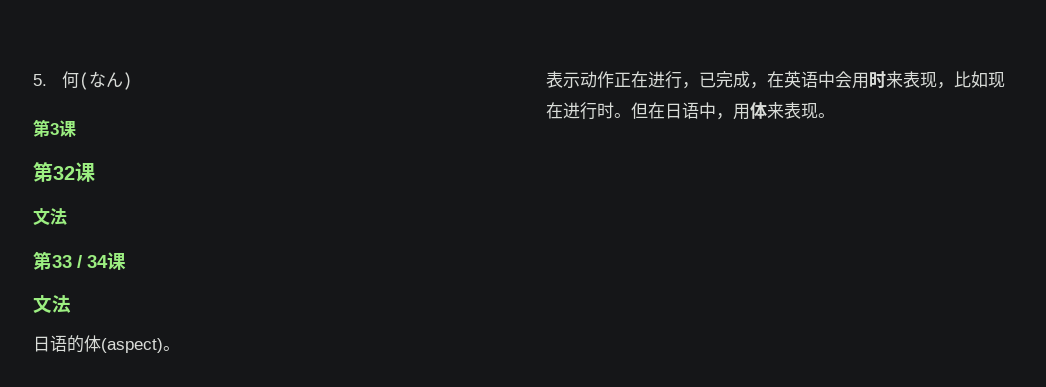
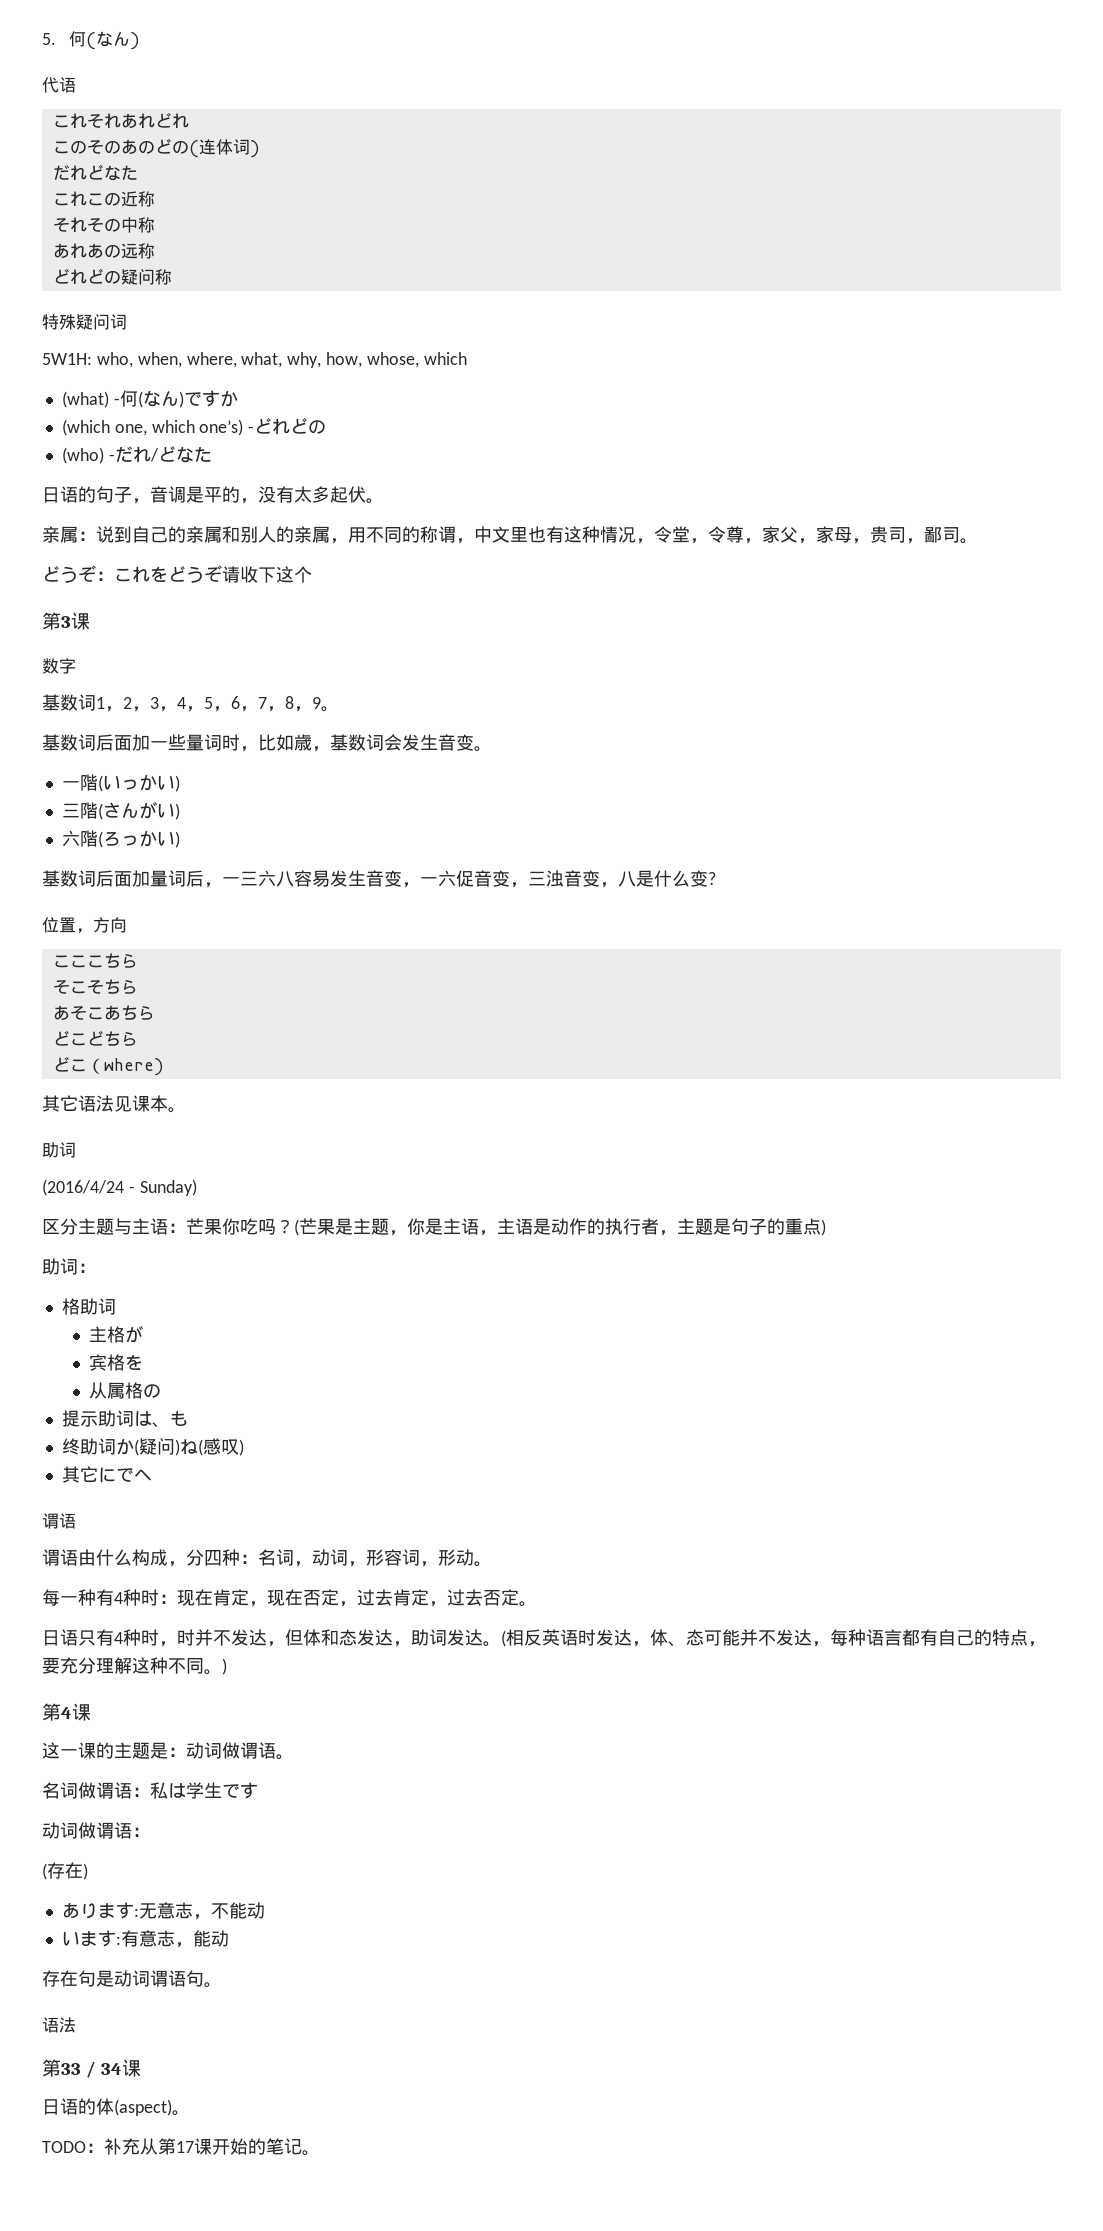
[33,119,76,137] [33,162,95,182] [33,208,50,226] 第3课 // 第32课 // 文 -> [42,77,76,93] [52,112,189,129] [52,138,260,158] [52,164,138,181] [52,191,155,207] [52,217,155,233] [52,243,155,259] [52,268,172,285] [42,314,127,330] [42,352,467,368] [61,390,238,408] [61,418,327,436] [61,446,212,464] [42,486,384,504] [42,526,978,544] [42,565,312,583] [42,612,90,630] [42,658,76,674] [42,694,339,712] [42,734,492,752] [61,774,180,792] [61,801,180,820] [61,830,180,848] [42,870,716,888] [42,917,127,934] [52,953,138,968] [52,979,138,994] [52,1005,155,1021] [52,1030,138,1046] [52,1056,164,1076] [42,1095,186,1113] [42,1142,76,1158] [42,1179,197,1196] [42,1218,826,1236] [42,1258,96,1275] [61,1298,116,1315] [89,1325,144,1343] [89,1354,144,1371] [89,1382,162,1399] [61,1410,188,1428] [61,1438,244,1456] [61,1466,152,1483] [42,1513,76,1529] [42,1549,492,1567] [42,1589,537,1607] [42,1629,1046,1647] [42,1657,227,1675] [42,1703,91,1721] [42,1742,294,1760] [42,1782,258,1799] [42,1822,150,1839] [42,1862,88,1880] [61,1902,265,1920] [61,1930,229,1948] [42,1970,222,1988] [42,2017,59,2033] 代语 // これそれあれどれ // このそのあのどの(连体词) // だれどなた // これこの近称 // それその中称 // あれあの远称 // どれどの疑问称 // 特殊疑问词 // 5W1H: who, when, where, what, why, how, whose, which // (what) -何(なん)ですか // (which one, which one’s) -どれどの // (who) -だれ/どなた // 日语的句子，音调是平的，没有太多起伏。 // 亲属：说到自己的亲属和别人的亲属，用不同的称谓，中文里也有这种情况，令堂，令尊，家父，家母，贵司，鄙司。 // どうぞ：これをどうぞ请收下这个 // 第3课 // 数字 // 基数词1，2，3，4，5，6，7，8，9。 // 基数词后面加一些量词时，比如歳，基数词会发生音变。 // 一階(いっかい) // 三階(さんがい) // 六階(ろっかい) // 基数词后面加量词后，一三六八容易发生音变，一六促音变，三浊音变，八是什么变? // 位置，方向 // こここちら // そこそちら // あそこあちら // どこどちら // どこ（where) // 其它语法见课本。 // 助词 // (2016/4/24 - Sunday) // 区分主题与主语：芒果你吃吗？(芒果是主题，你是主语，主语是动作的执行者，主题是句子的重点) // 助词： // 格助词 // 主格が // 宾格を // 从属格の // 提示助词は、も // 终助词か(疑问)ね(感叹) // 其它にでへ // 谓语 // 谓语由什么构成，分四种：名词，动词，形容词，形动。 // 每一种有4种时：现在肯定，现在否定，过去肯定，过去否定。 // 日语只有4种时，时并不发达，但体和态发达，助词发达。(相反英语时发达，体、态可能并不发达，每种语言都有自己的特点，要充分理解这种不同。) // 第4课 // 这一课的主题是：动词做谓语。 // 名词做谓语：私は学生です // 动词做谓语： // (存在) // あります:无意志，不能动 // います:有意志，能动 // 存在句是动词谓语句。 // 语
[33,295,71,313] // 文法 -> (141, 2068) none
[546,71,1005,89] [546,102,818,120] 表示动作正在进行，已完成，在英语中会用时来表现，比如现在进行时。但在日语中，用体来表现 -> [42,2138,302,2155] TODO：补充从第17课开始的笔记

